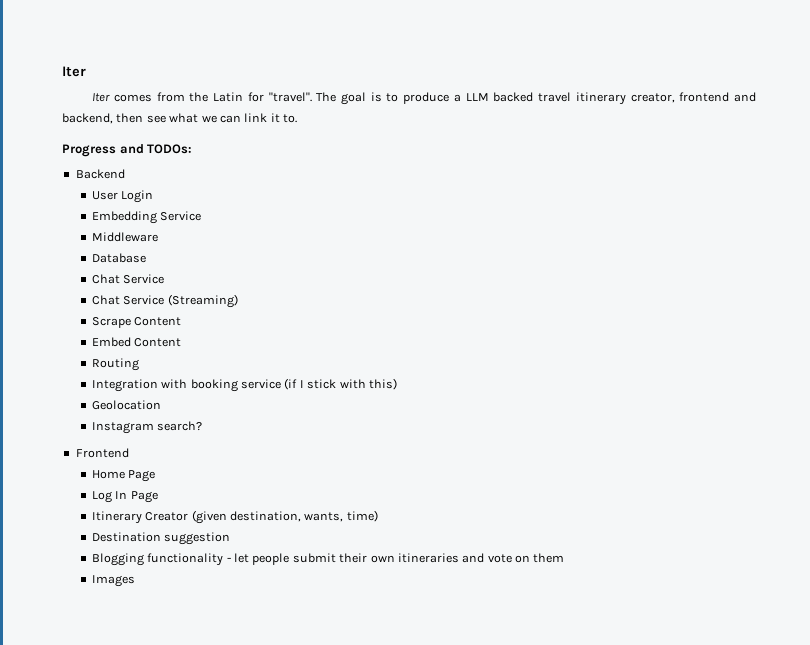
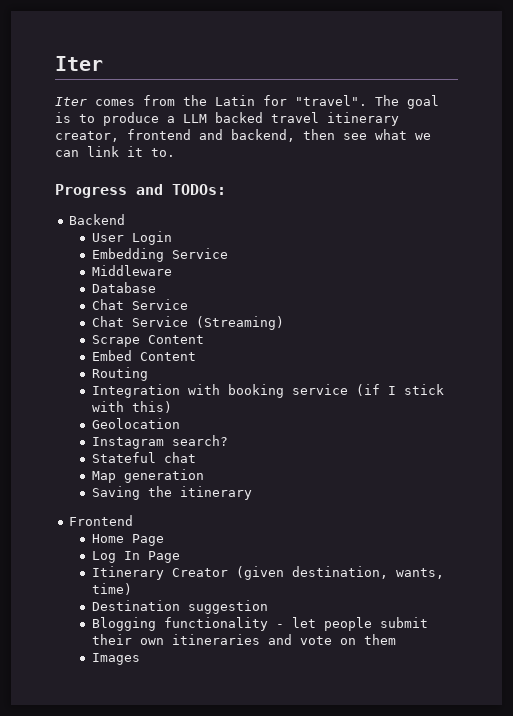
(203, 426) none -> [91,452,196,463] [91,469,204,483] [91,486,252,500] // Stateful chat // Map generation // Saving the itinerary

